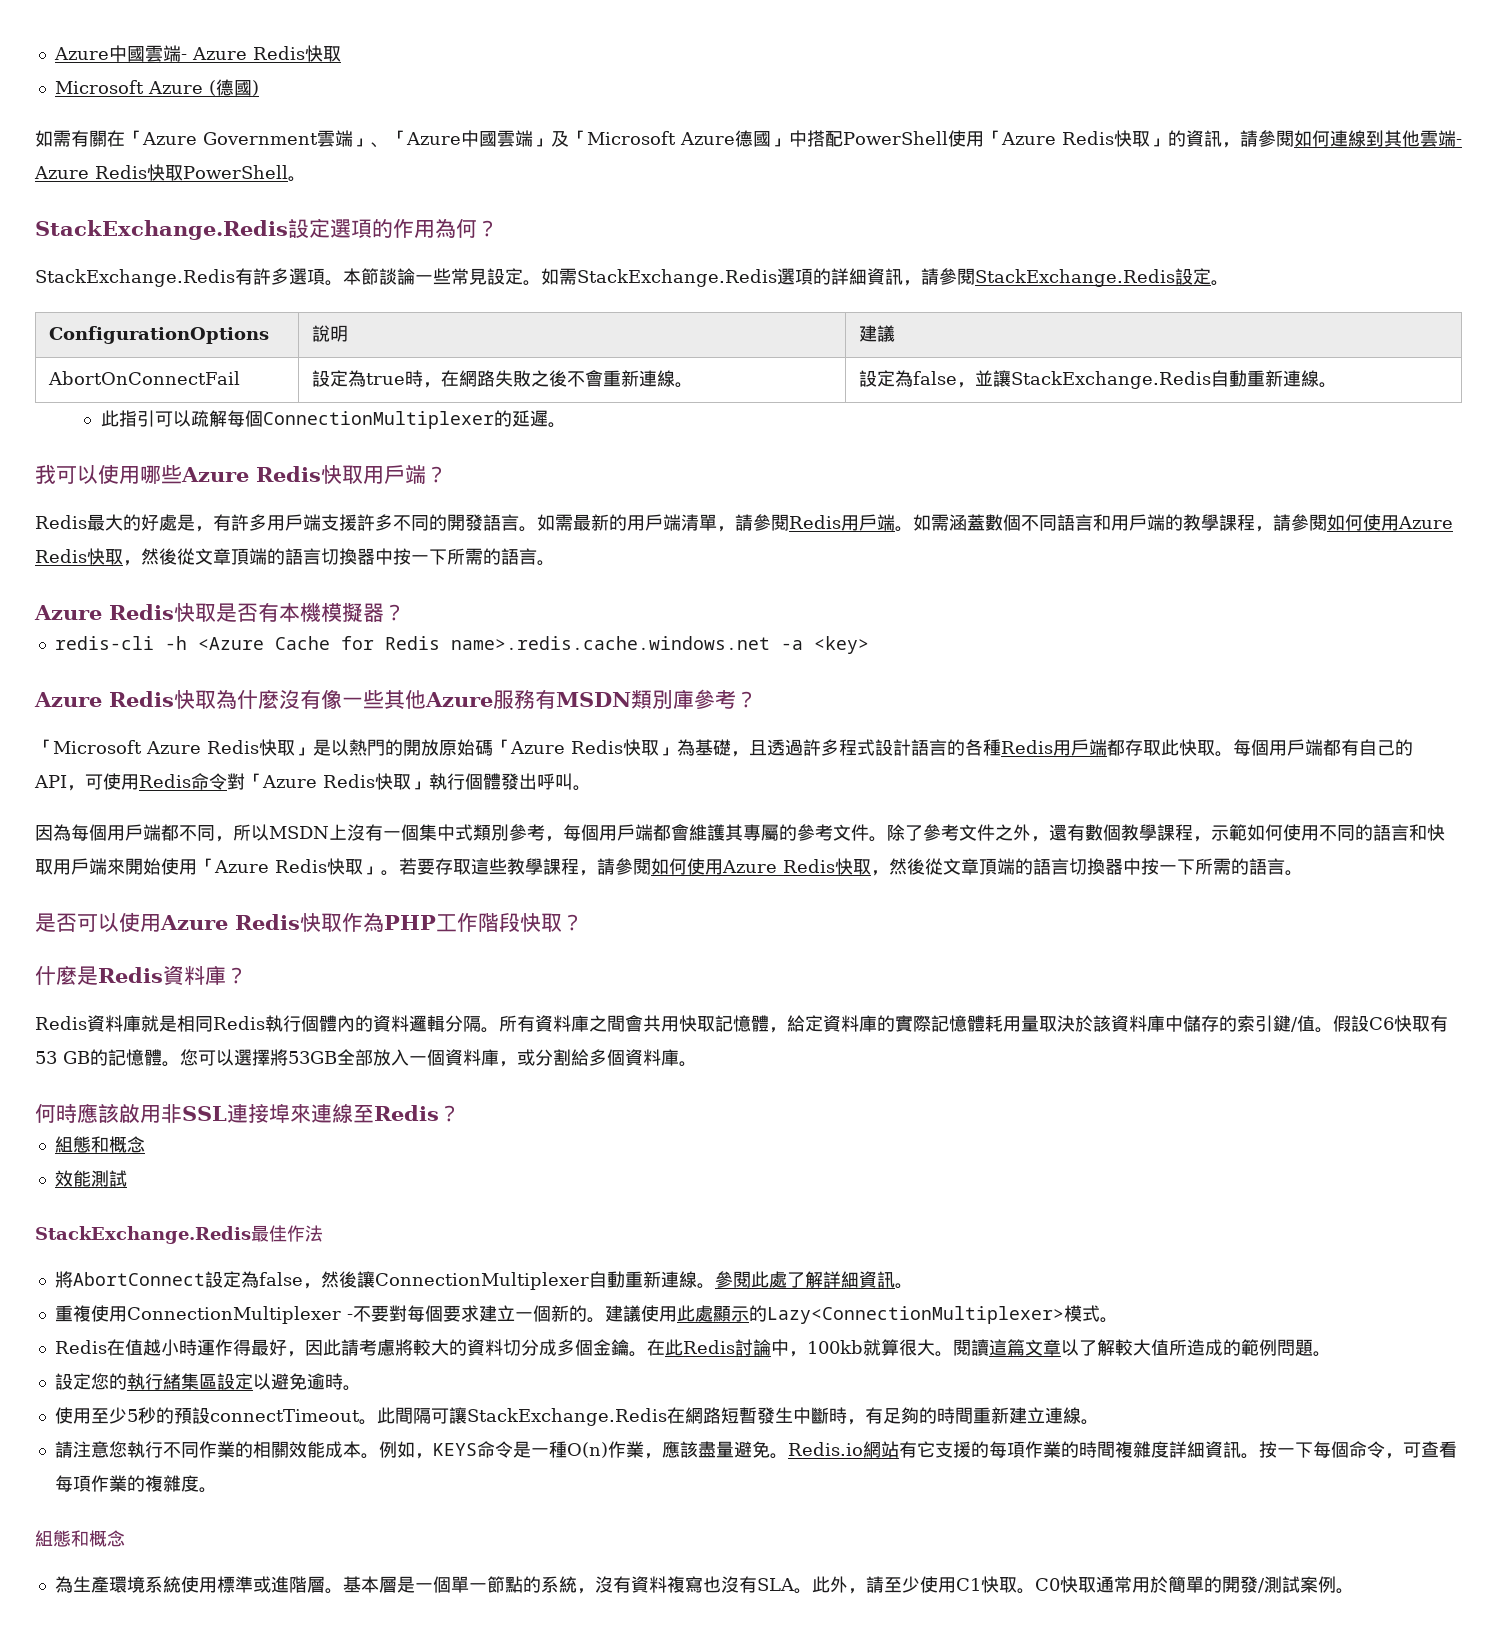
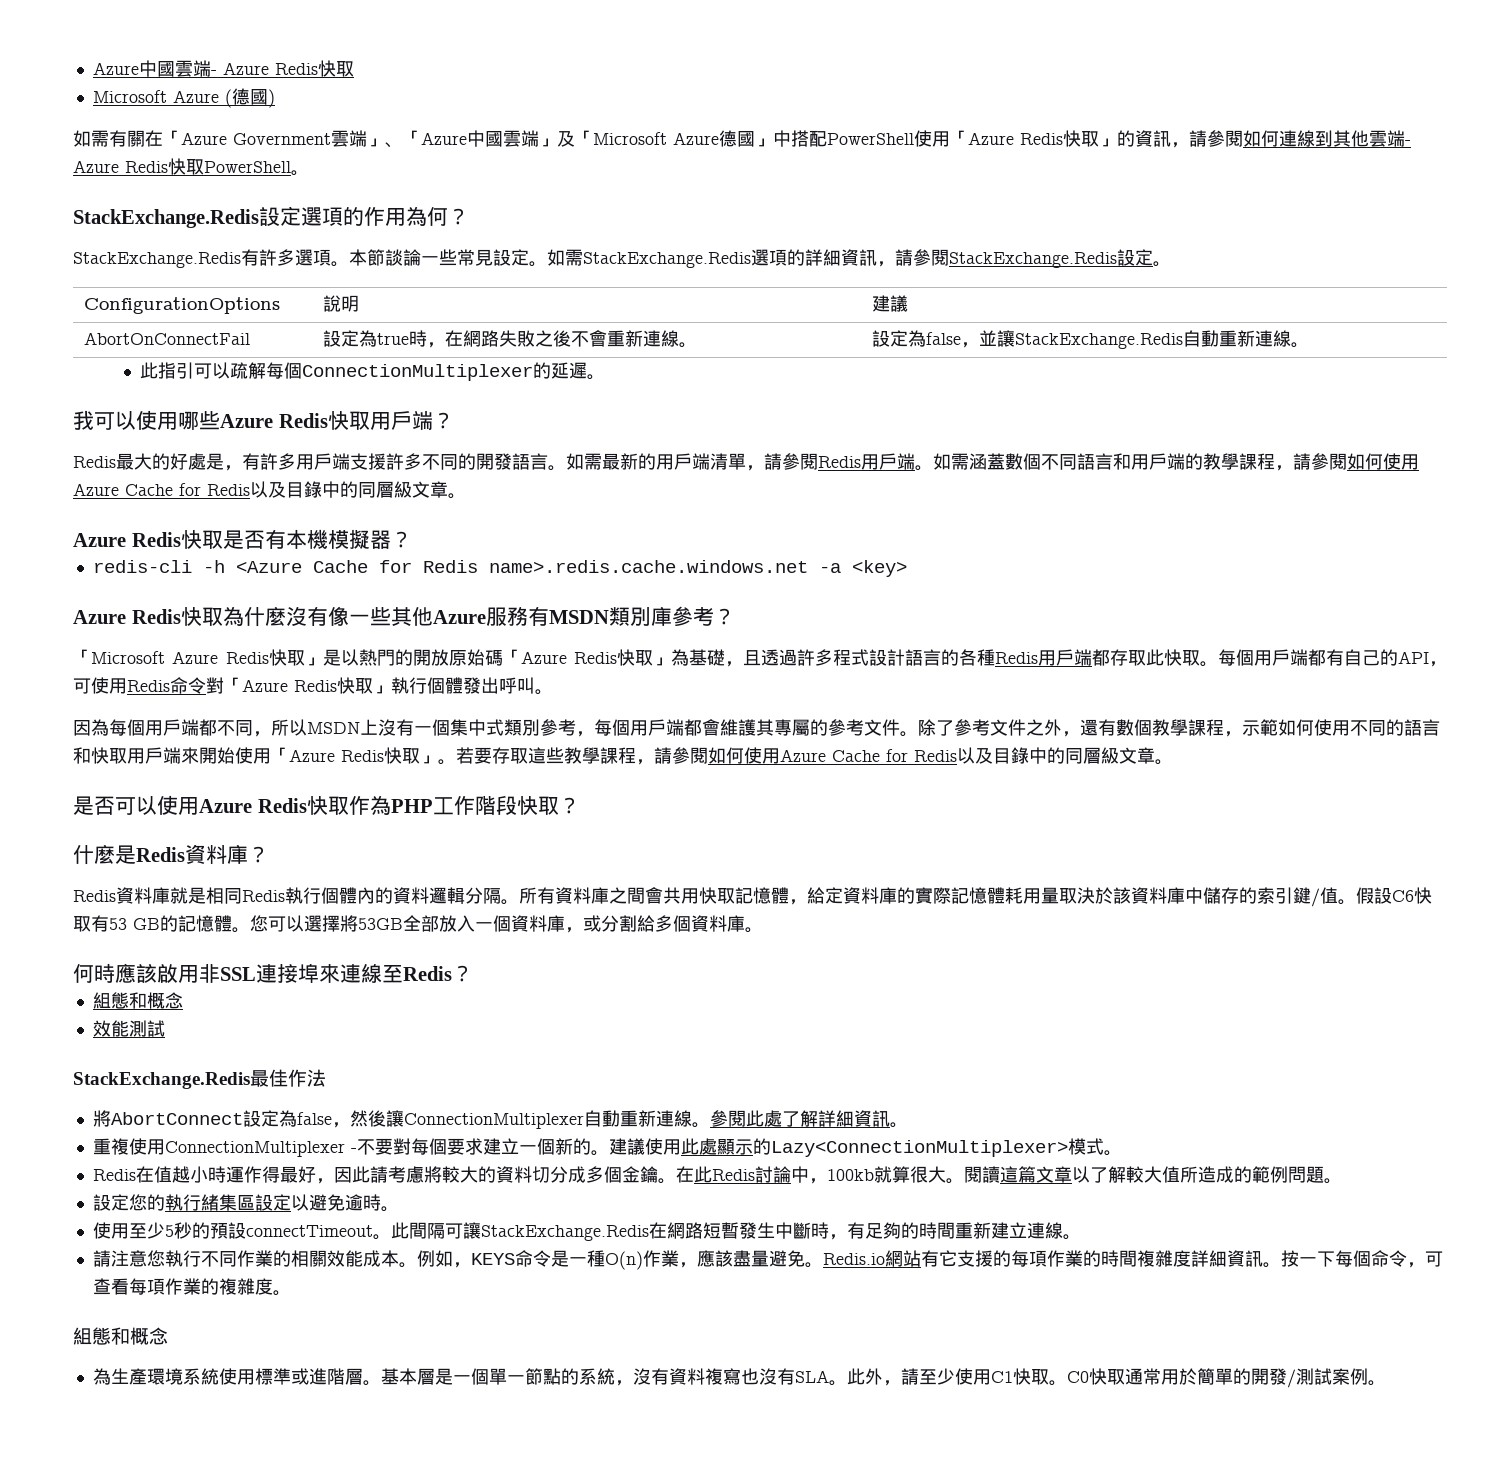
[35,548,537,566] Redis快取，然後從文章頂端的語言切換器中按一下所需的語言 -> [125,481,448,498] Cache for Redis以及目錄中的同層級文章
[783,858,1285,876] Redis快取，然後從文章頂端的語言切換器中按一下所需的語言 -> [832,747,1155,764] Cache for Redis以及目錄中的同層級文章

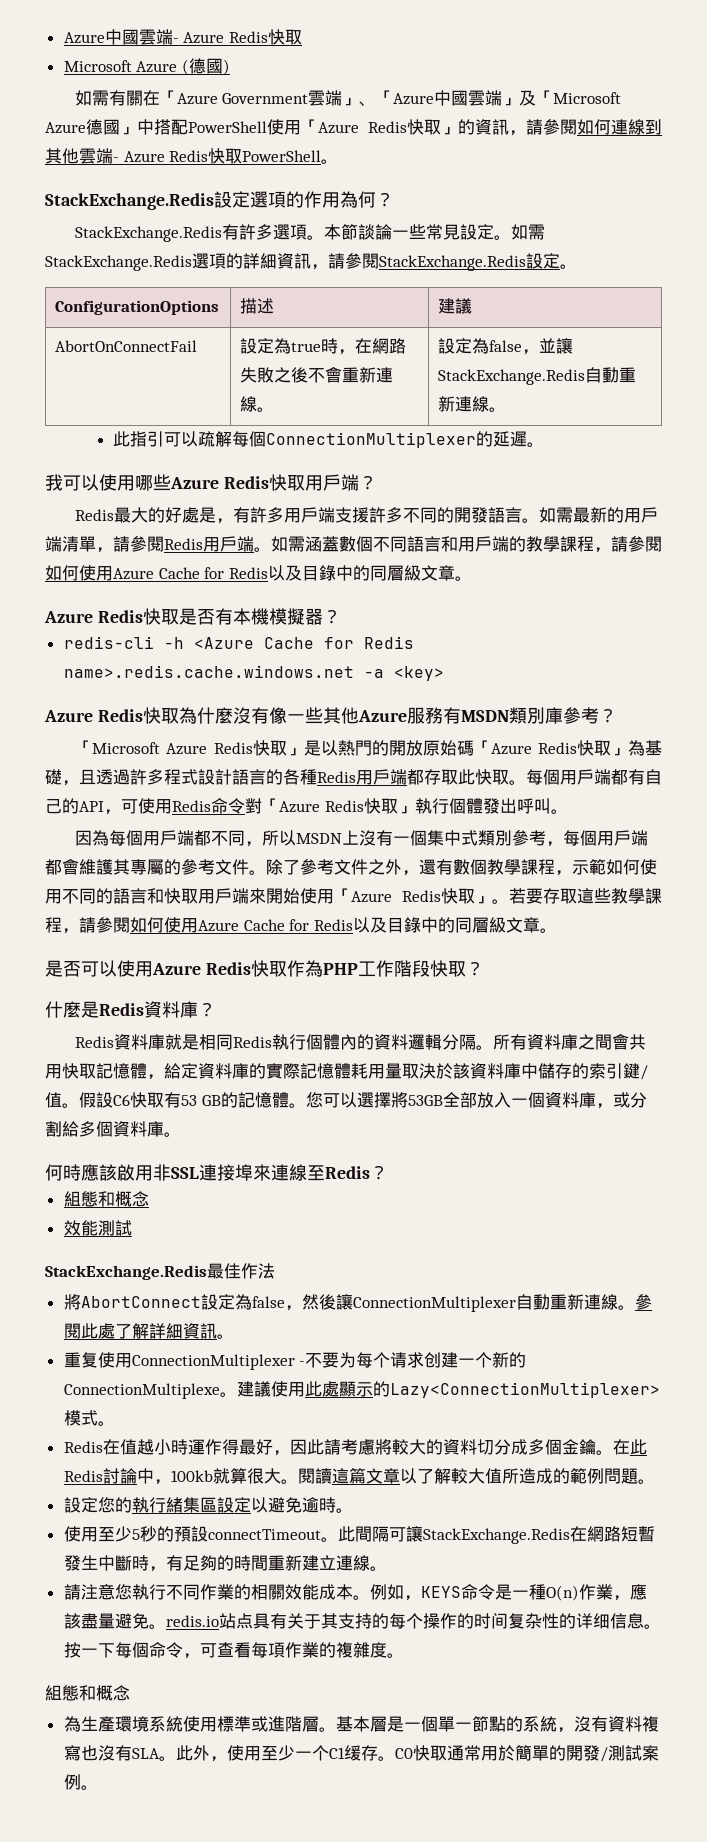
[323,295,360,312] 說明 -> [240,298,275,314] 描述
[110,1138,129,1155] 複 -> [80,1352,98,1368] 复
[392,1138,591,1155] 對每個要求建立一個新的 -> [339,1352,527,1368] [63,1383,220,1399] 为每个请求创建一个新的ConnectionMultiplexe
[822,1250,1263,1267] Redis.io網站有它支援的每項作業的時間複雜度詳細資訊 -> [165,1613,644,1629] redis.io站点具有关于其支持的每个操作的时间复杂性的详细信息
[900,1368,1049,1385] 請至少使用C1快取 -> [226,1745,378,1761] 使用至少一个C1缓存

